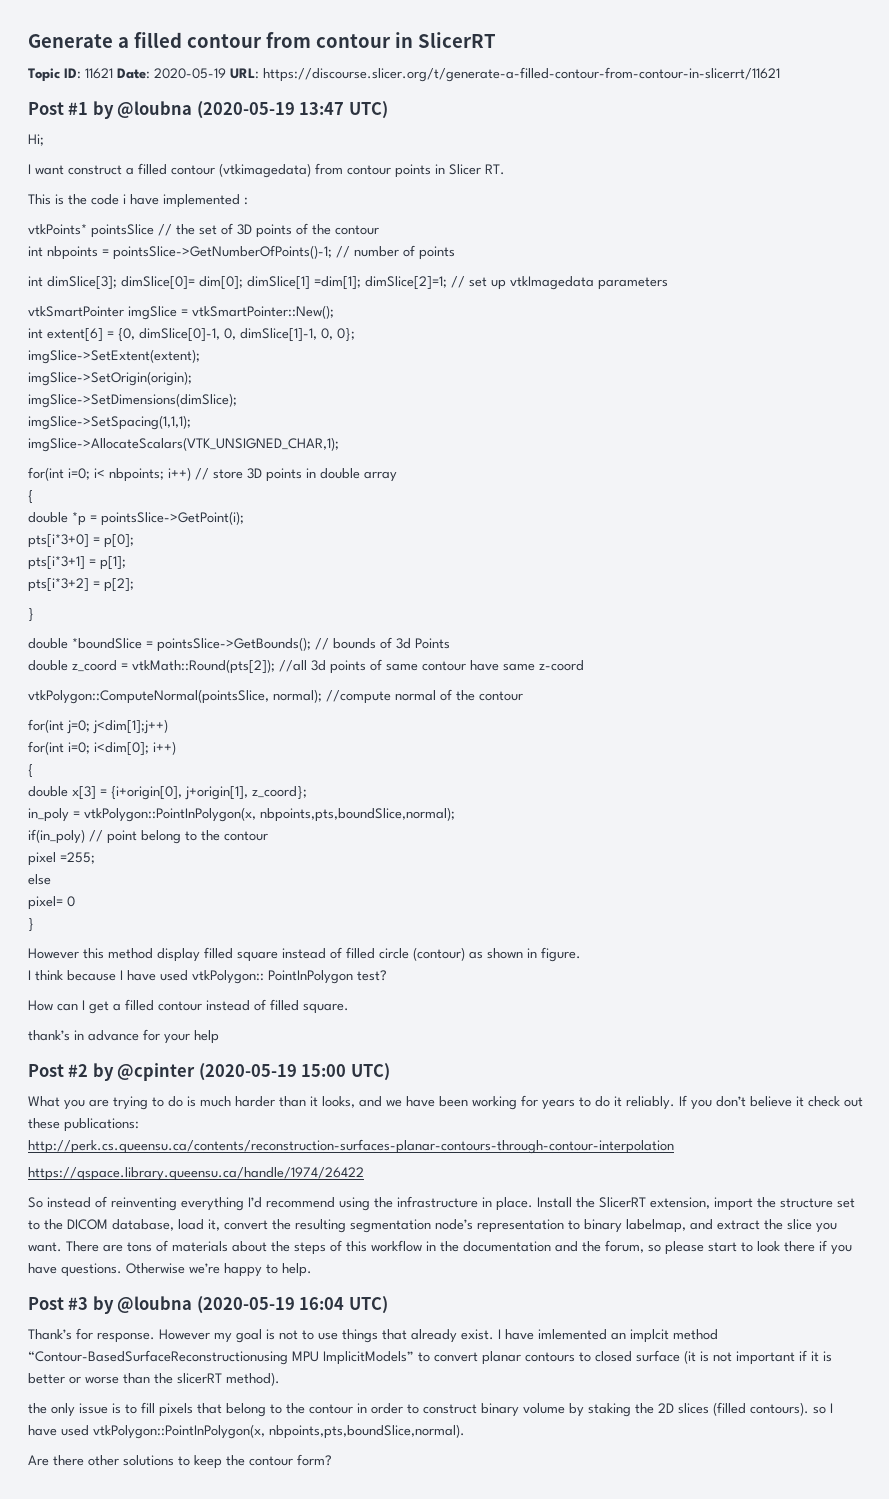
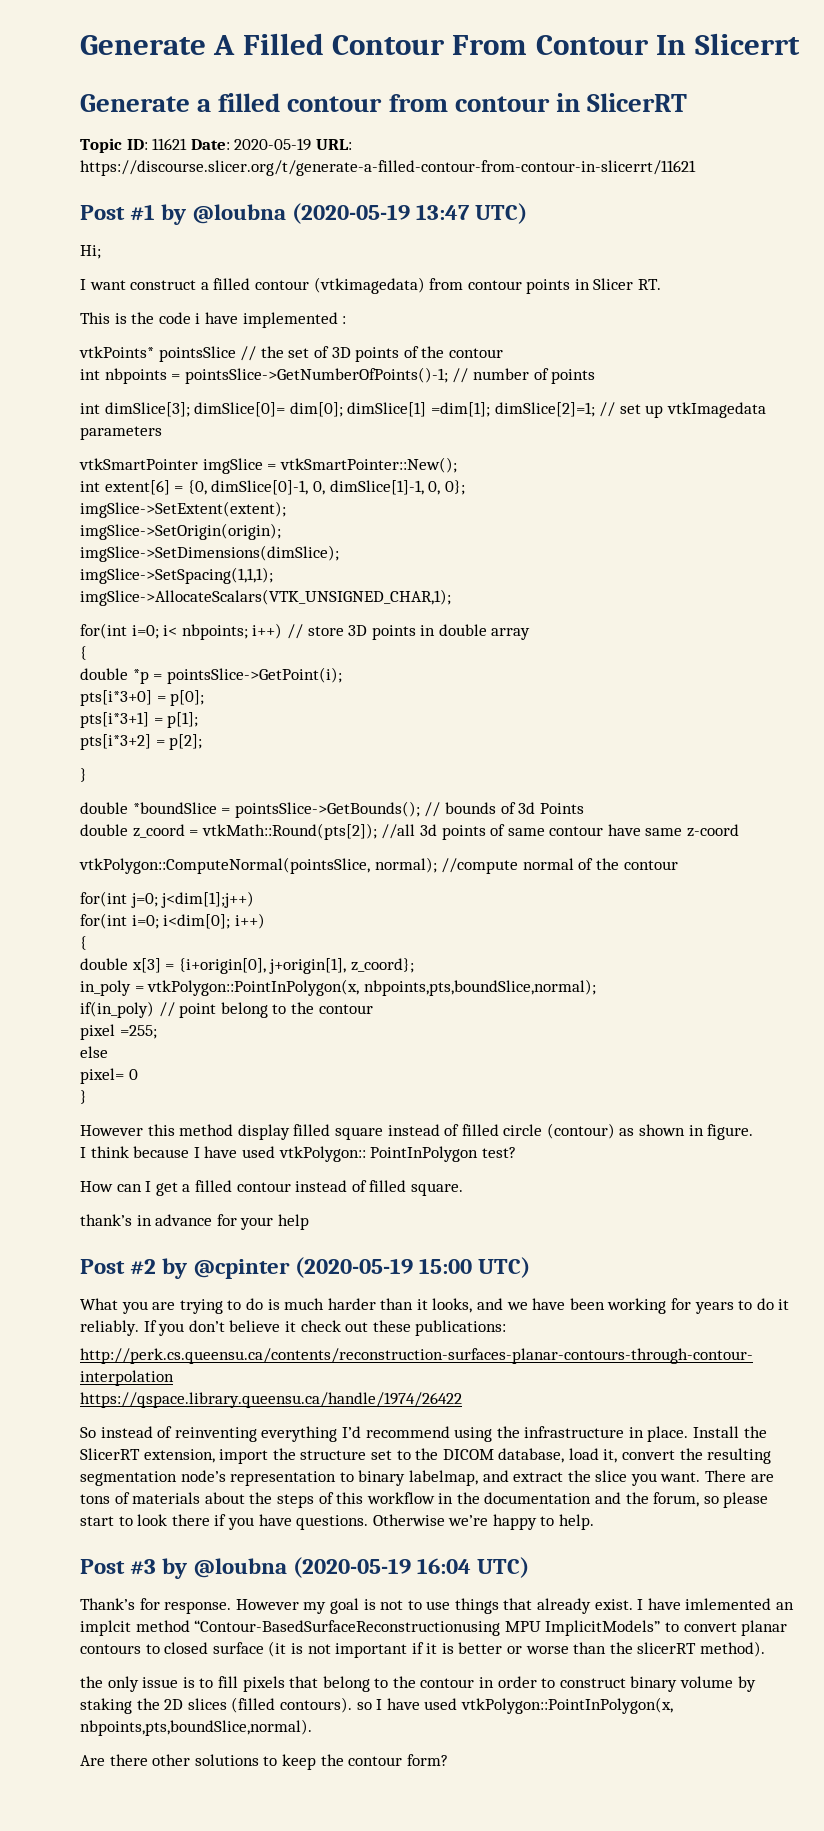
[28,34,113,48] Generate -> [80,33,800,55] [80,94,190,112] Generate A Filled Contour From Contour In Slicerrt // Generate

